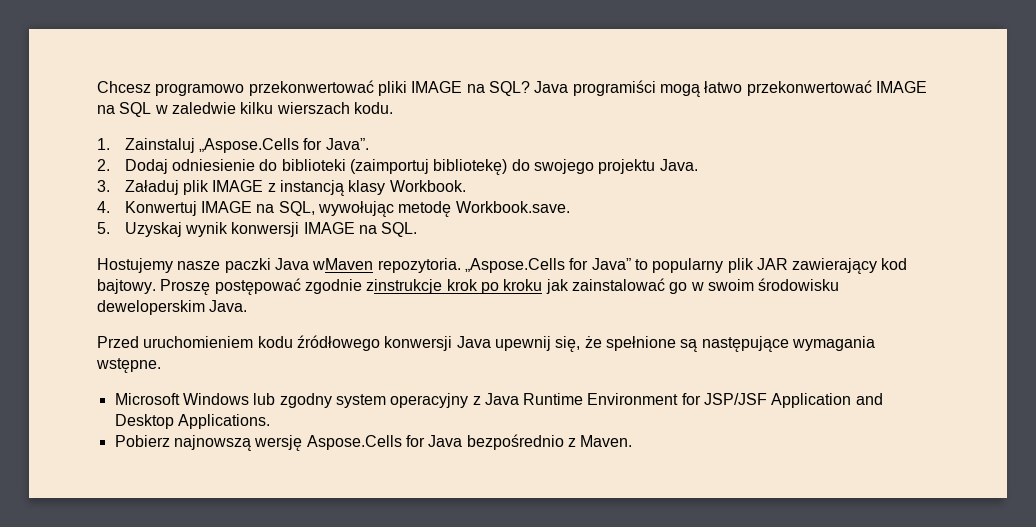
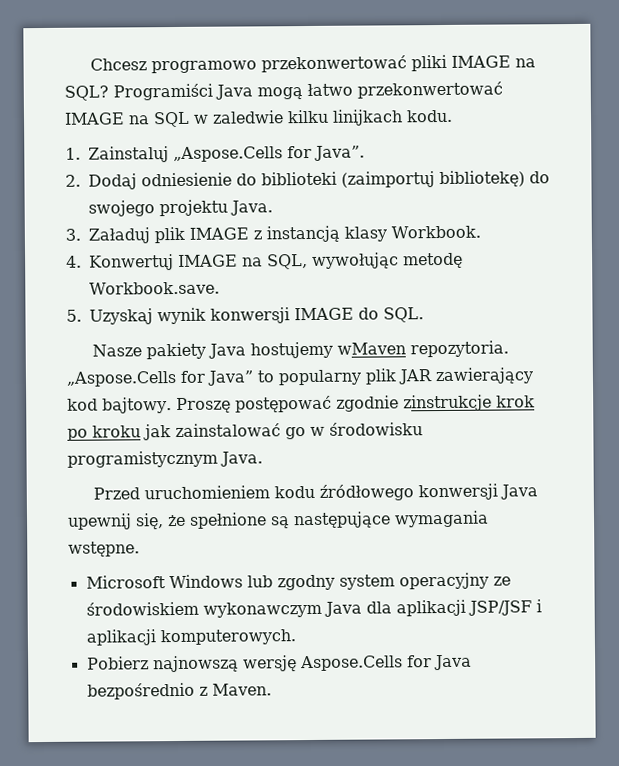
[534,80,656,96] Java programiści -> [113,83,253,101] Programiści Java
[276,102,350,114] wierszach -> [332,109,403,126] linijkach
[358,225,377,234] na -> [358,307,379,320] do
[97,258,309,273] Hostujemy nasze paczki Java -> [92,341,334,360] Nasze pakiety Java hostujemy
[707,278,840,291] [97,300,205,315] swoim środowisku deweloperskim -> [329,422,423,436] [67,450,218,468] środowisku programistycznym
[472,393,883,408] [114,414,270,429] z Java Runtime Environment for JSP/JSF Application and Desktop Applications. -> [492,576,511,586] [85,599,542,618] [85,629,296,646] ze środowiskiem wykonawczym Java dla aplikacji JSP/JSF i aplikacji komputerowych.

